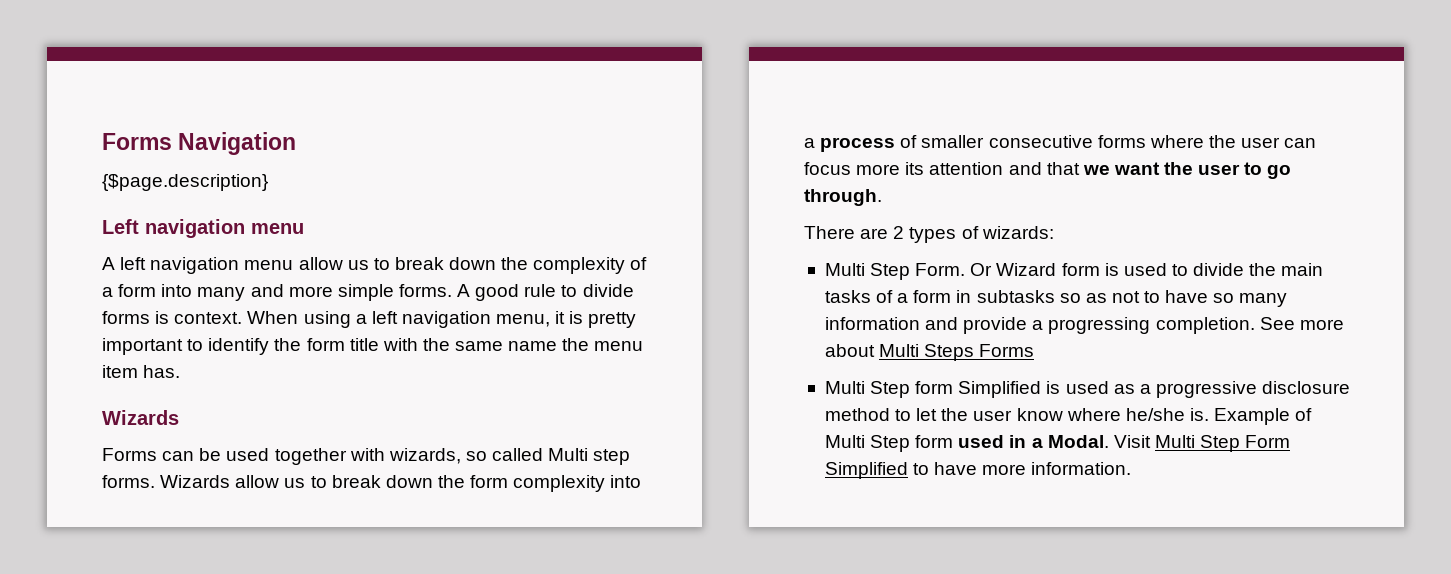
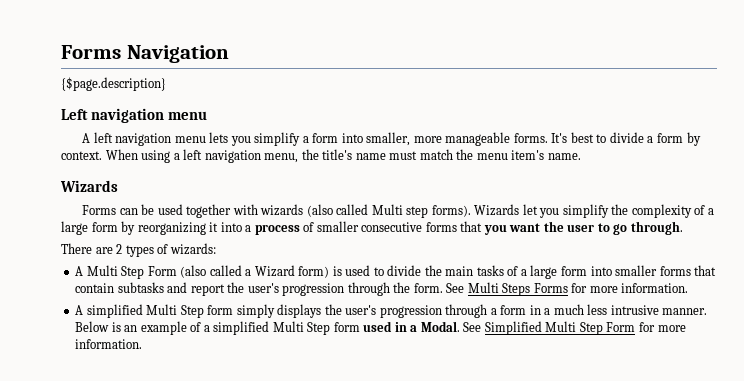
[298,257,648,274] [102,284,634,301] [102,311,170,324] allow us to break down the complexity of a form into many and more simple forms. A good rule to divide forms is -> [209,132,701,146] lets you simplify a form into smaller, more manageable forms. It's best to divide a form by
[555,311,637,328] [102,338,644,355] [102,365,181,378] it is pretty important to identify the form title with the same name the menu item has. -> [301,149,581,160] the title's name must match the menu item's name.
[388,448,487,464] wizards, so -> [260,204,333,217] wizards (also
[102,475,606,492] forms. Wizards allow us to break down the form complexity -> [431,204,714,218] [61,221,219,235] forms). Wizards let you simplify the complexity of a large form by reorganizing it
[1149,135,1317,148] [804,162,1110,175] where the user can focus more its attention and that we -> [460,221,507,235] that you
[824,263,1100,280] Multi Step Form. Or Wizard form -> [75,265,330,279] A Multi Step Form (also called a Wizard form)
[913,290,1288,307] [824,317,1344,334] [824,344,1035,361] [824,381,1351,398] [824,408,1313,425] form in subtasks so as not to have so many information and provide a progressing completion. See more about Multi Steps Forms // Multi Step form Simplified is used as a progressive disclosure method to let the user know where he/she is. Example of -> [530,265,717,279] [75,282,689,296] [75,304,708,318] [75,321,270,335] large form into smaller forms that contain subtasks and report the user's progression through the form. See Multi Steps Forms for more information. // A simplified Multi Step form simply displays the user's progression through a form in a much less intrusive manner. Below is an example of a simplified
[1113,435,1291,452] [824,462,978,479] Visit Multi Step Form Simplified to have -> [463,321,655,335] See Simplified Multi Step Form for

